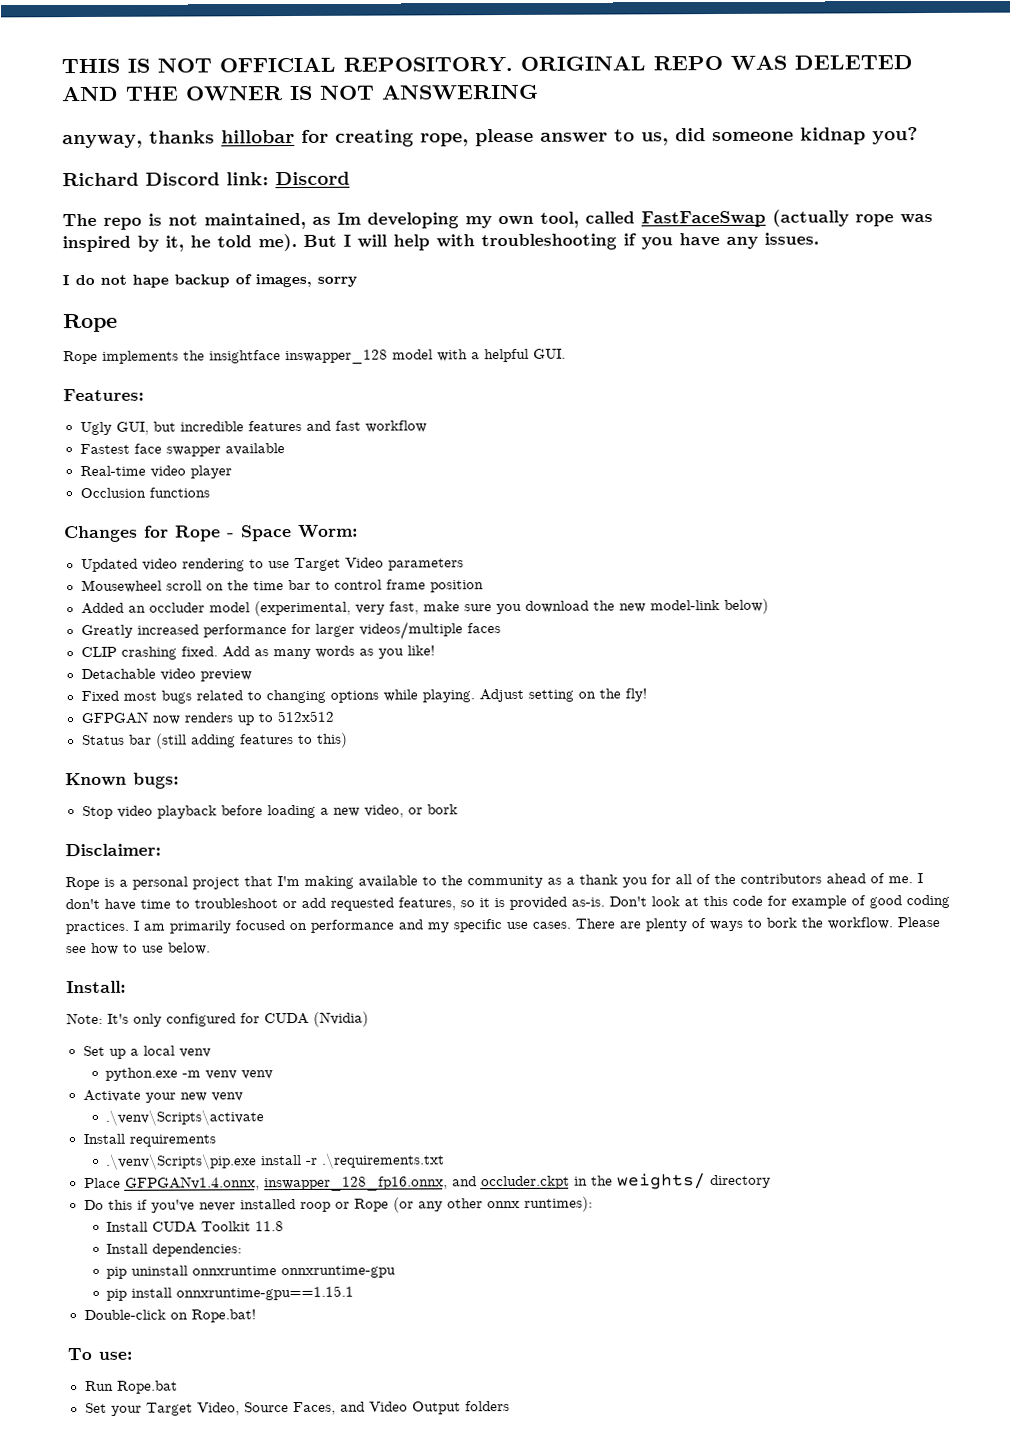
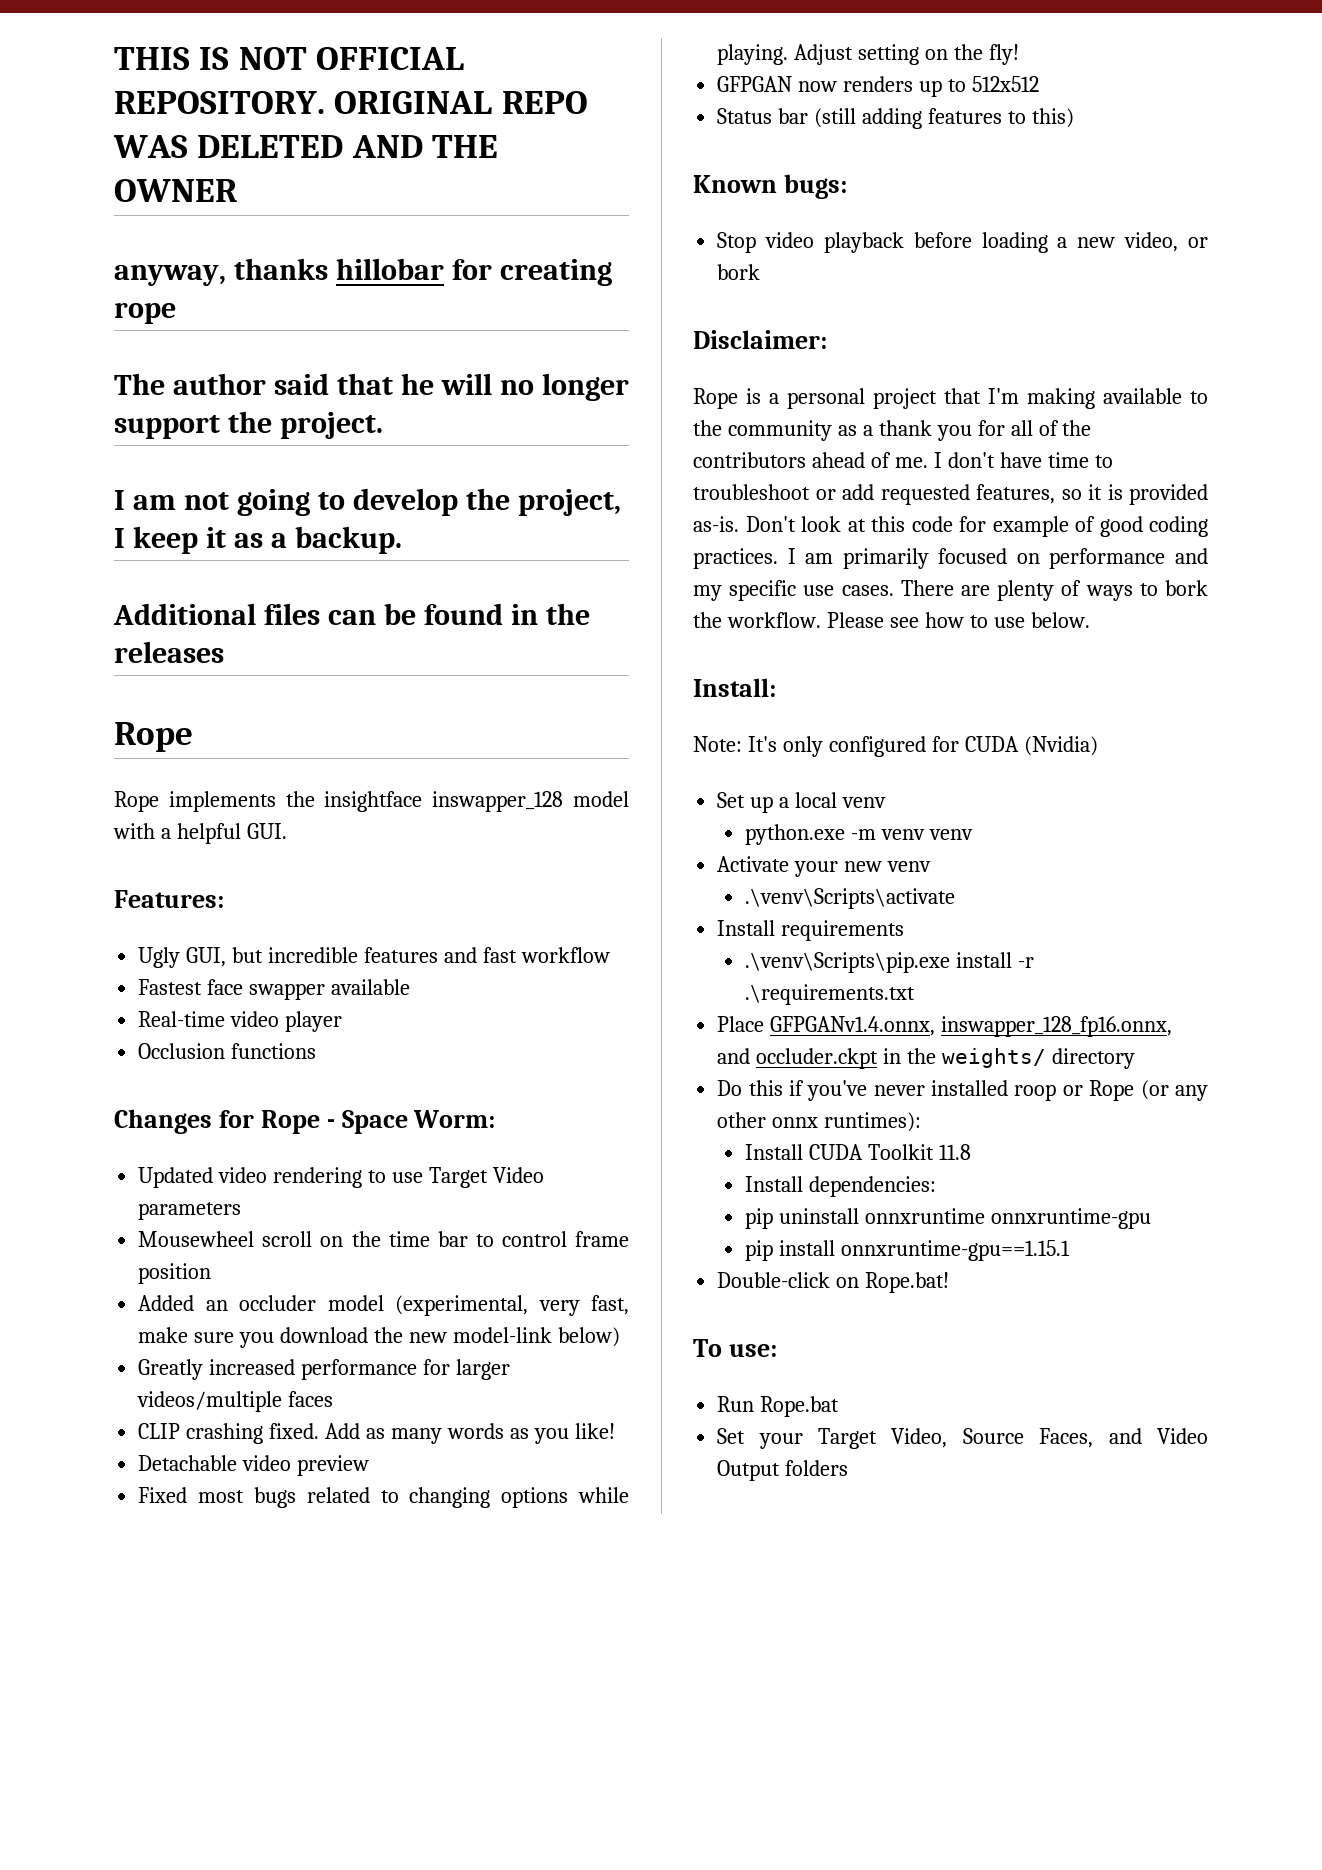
[289,83,539,101] IS NOT ANSWERING -> (238, 190) none
[420,127,918,147] [62,171,350,187] [62,209,933,230] [62,232,819,253] [62,273,357,288] rope, please answer to us, did someone kidnap you? // Richard Discord link: Discord // The repo is not maintained, as Im developing my own tool, called FastFaceSwap (actually rope was inspired by it, he told me). But I will help with troubleshooting if you have any issues. // I do not hape backup of images, sorry -> [114,302,176,324] [114,373,629,401] [114,411,383,439] [114,488,621,516] [114,526,402,554] [113,603,590,625] [114,641,224,663] rope // The author said that he will no longer support the project. // I am not going to develop the project, I keep it as a backup. // Additional files can be found in the releases

